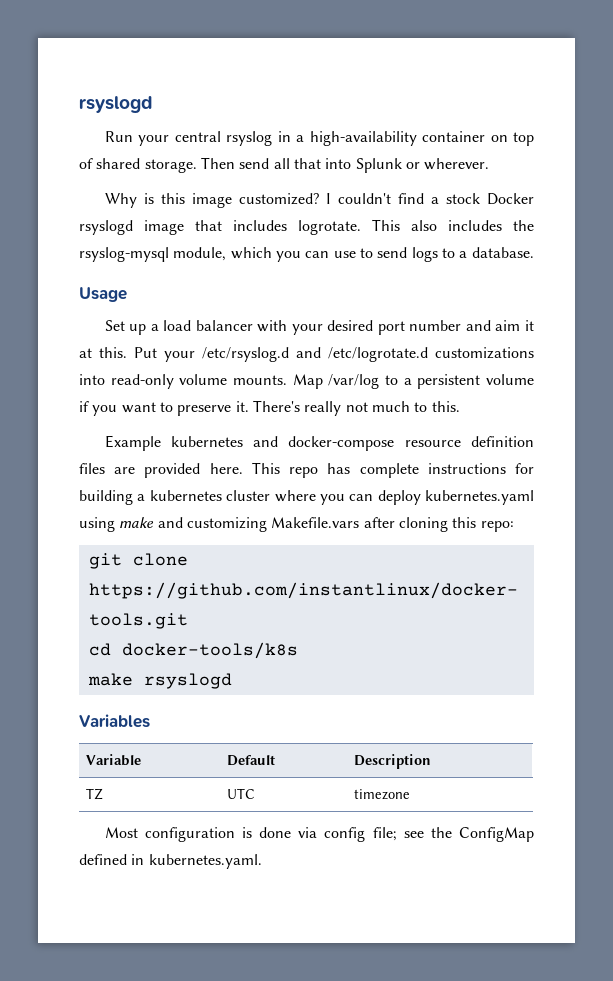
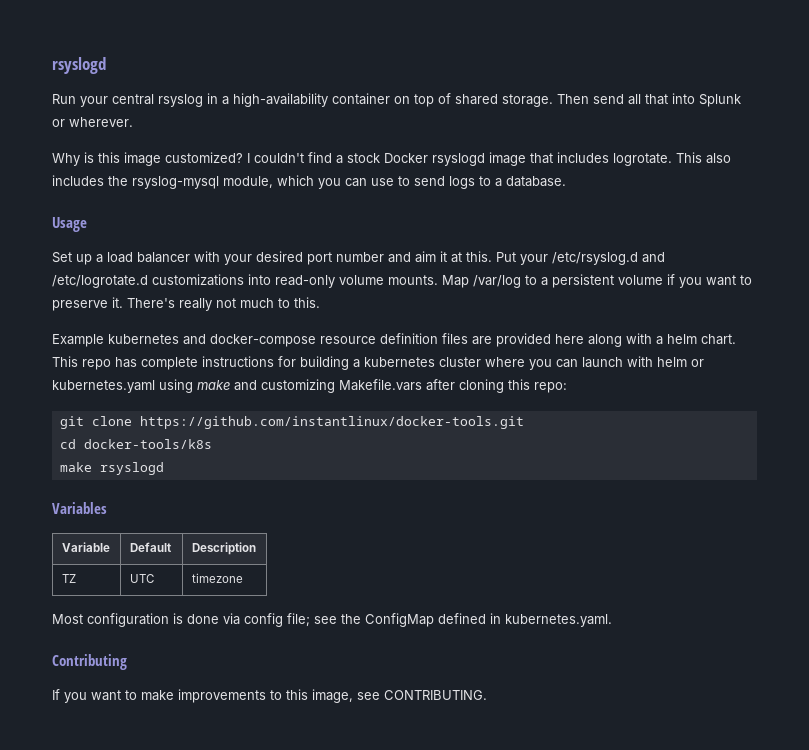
[209,463,243,474] here. -> [555,333,736,347] here along with a helm chart.
[377,490,421,505] deploy -> [582,356,704,368] launch with helm or
(262, 861) none -> [52,654,127,670] [52,689,487,703] // Contributing // If you want to make improvements to this image, see CONTRIBUTING.

